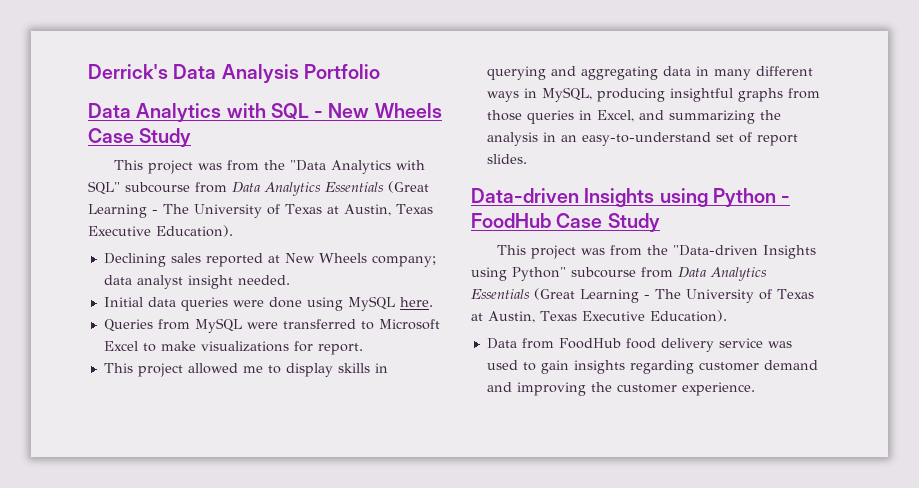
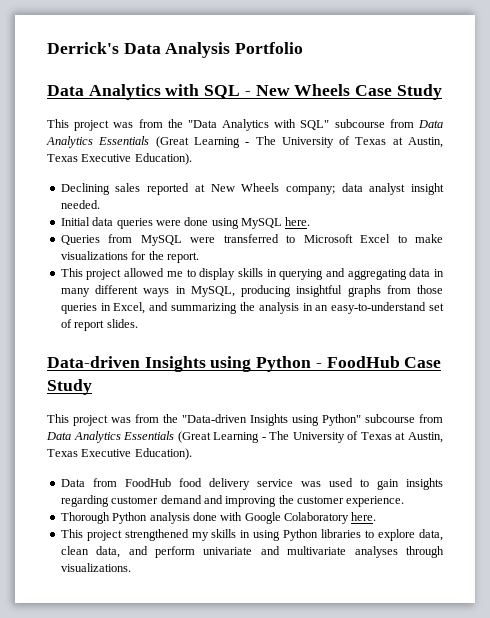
(313, 346) none -> [148,251,164,260] the
(755, 389) none -> [60,512,377,524] [60,529,444,541] [60,546,444,558] [60,563,131,572] // Thorough Python analysis done with Google Colaboratory here. // This project strengthened my skills in using Python libraries to explore data, clean data, and perform univariate and multivariate analyses through visualizations.

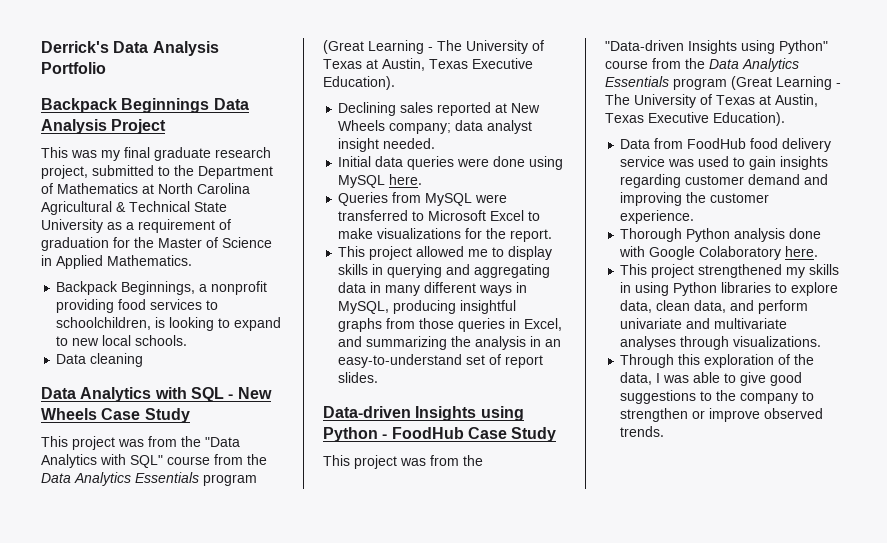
(304, 48) none -> [41,98,249,113] [41,119,167,134] [41,147,271,161] [41,165,273,179] [41,183,250,194] [41,201,227,215] [41,219,231,233] [41,237,272,251] [41,255,192,269] [56,281,268,295] [56,299,219,313] [56,317,282,331] [56,335,188,346] [56,353,144,367] // Backpack Beginnings Data Analysis Project // This was my final graduate research project, submitted to the Department of Mathematics at North Carolina Agricultural & Technical State University as a requirement of graduation for the Master of Science in Applied Mathematics. // Backpack Beginnings, a nonprofit providing food services to schoolchildren, is looking to expand to new local schools. // Data cleaning
[334,119,444,128] [46,136,150,148] subcourse from Data Analytics Essentials -> [167,454,267,465] [41,472,257,486] course from the Data Analytics Essentials program
[365,414,443,423] [46,431,175,443] subcourse from Data Analytics Essentials -> [605,58,799,72] [605,76,727,90] course from the Data Analytics Essentials program
(131, 567) none -> [620,354,815,368] [620,372,803,386] [620,390,815,404] [620,408,824,422] [620,426,665,437] // Through this exploration of the data, I was able to give good suggestions to the company to strengthen or improve observed trends.

